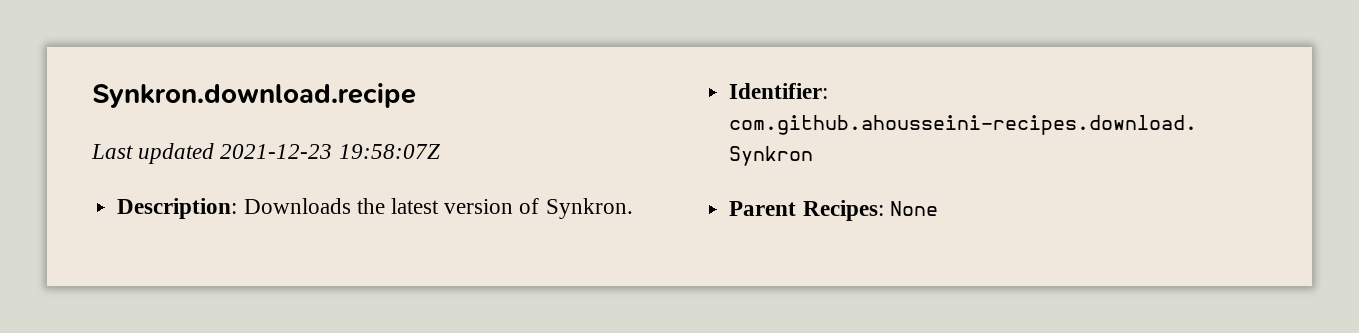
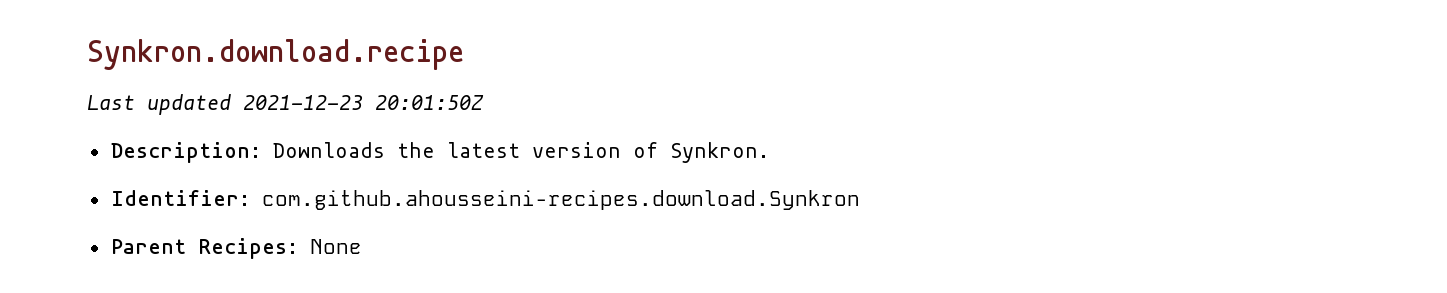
[338,144,440,159] 19:58:07Z -> [375,95,484,110] 20:01:50Z

